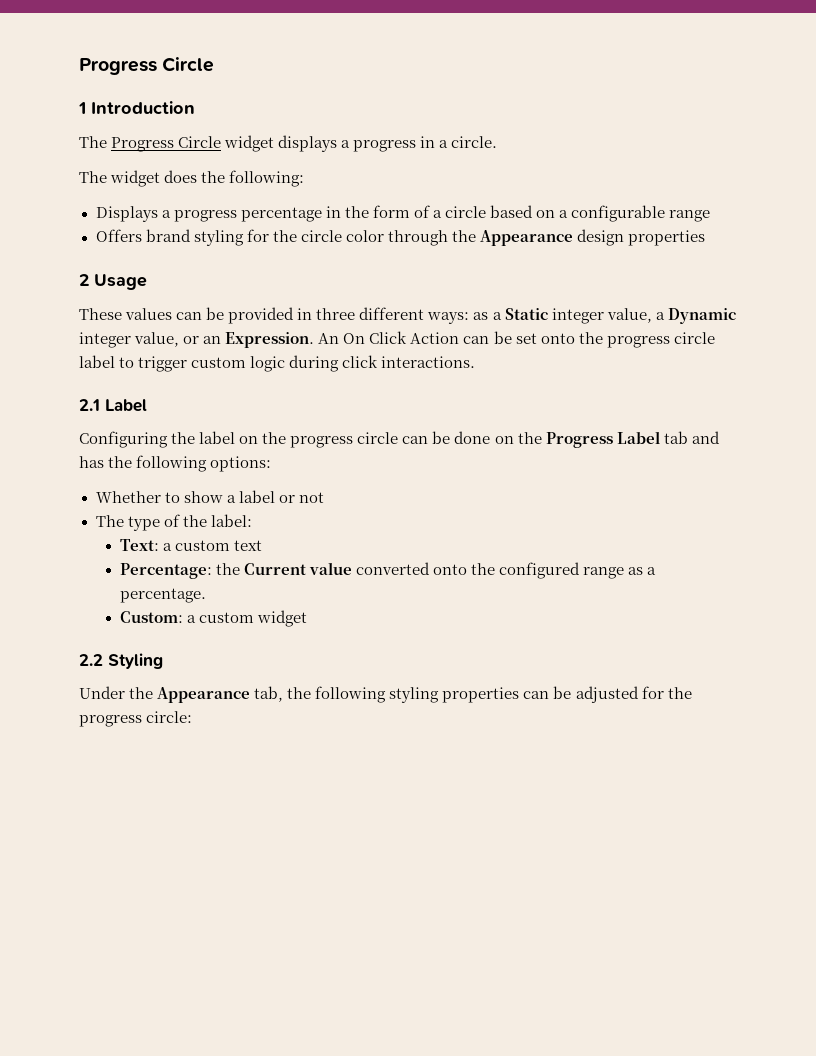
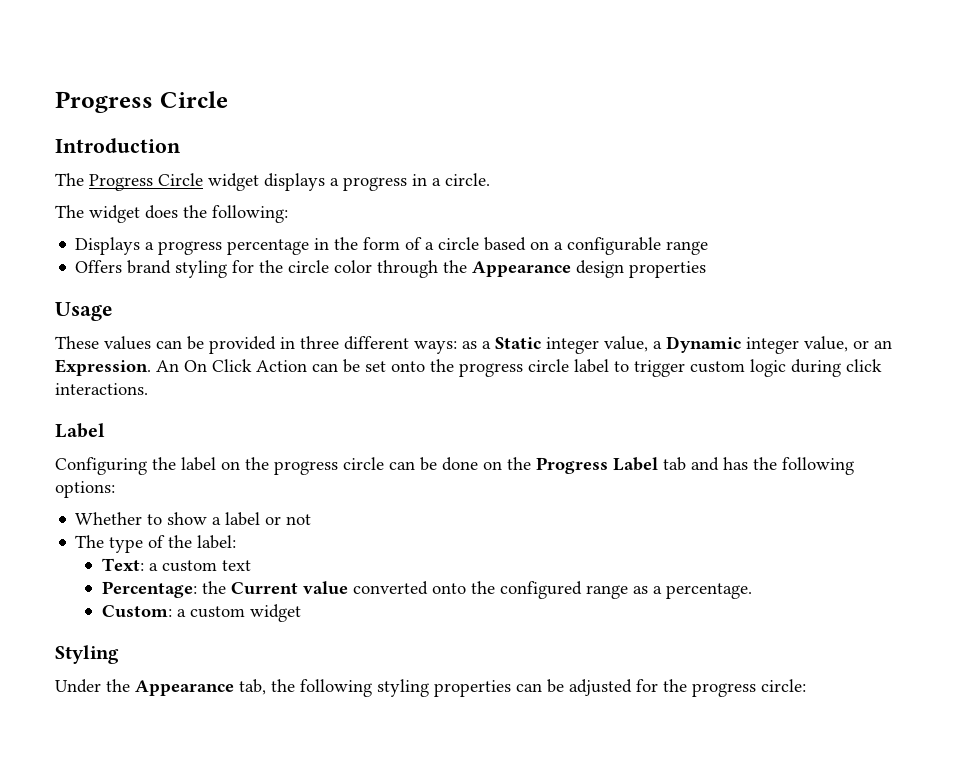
[78,102,86,114] 1 -> (228, 99) none
[79,274,89,286] 2 -> (707, 269) none
[79,399,100,411] 2.1 -> (148, 389) none
[79,654,103,666] 2.2 -> (301, 613) none

